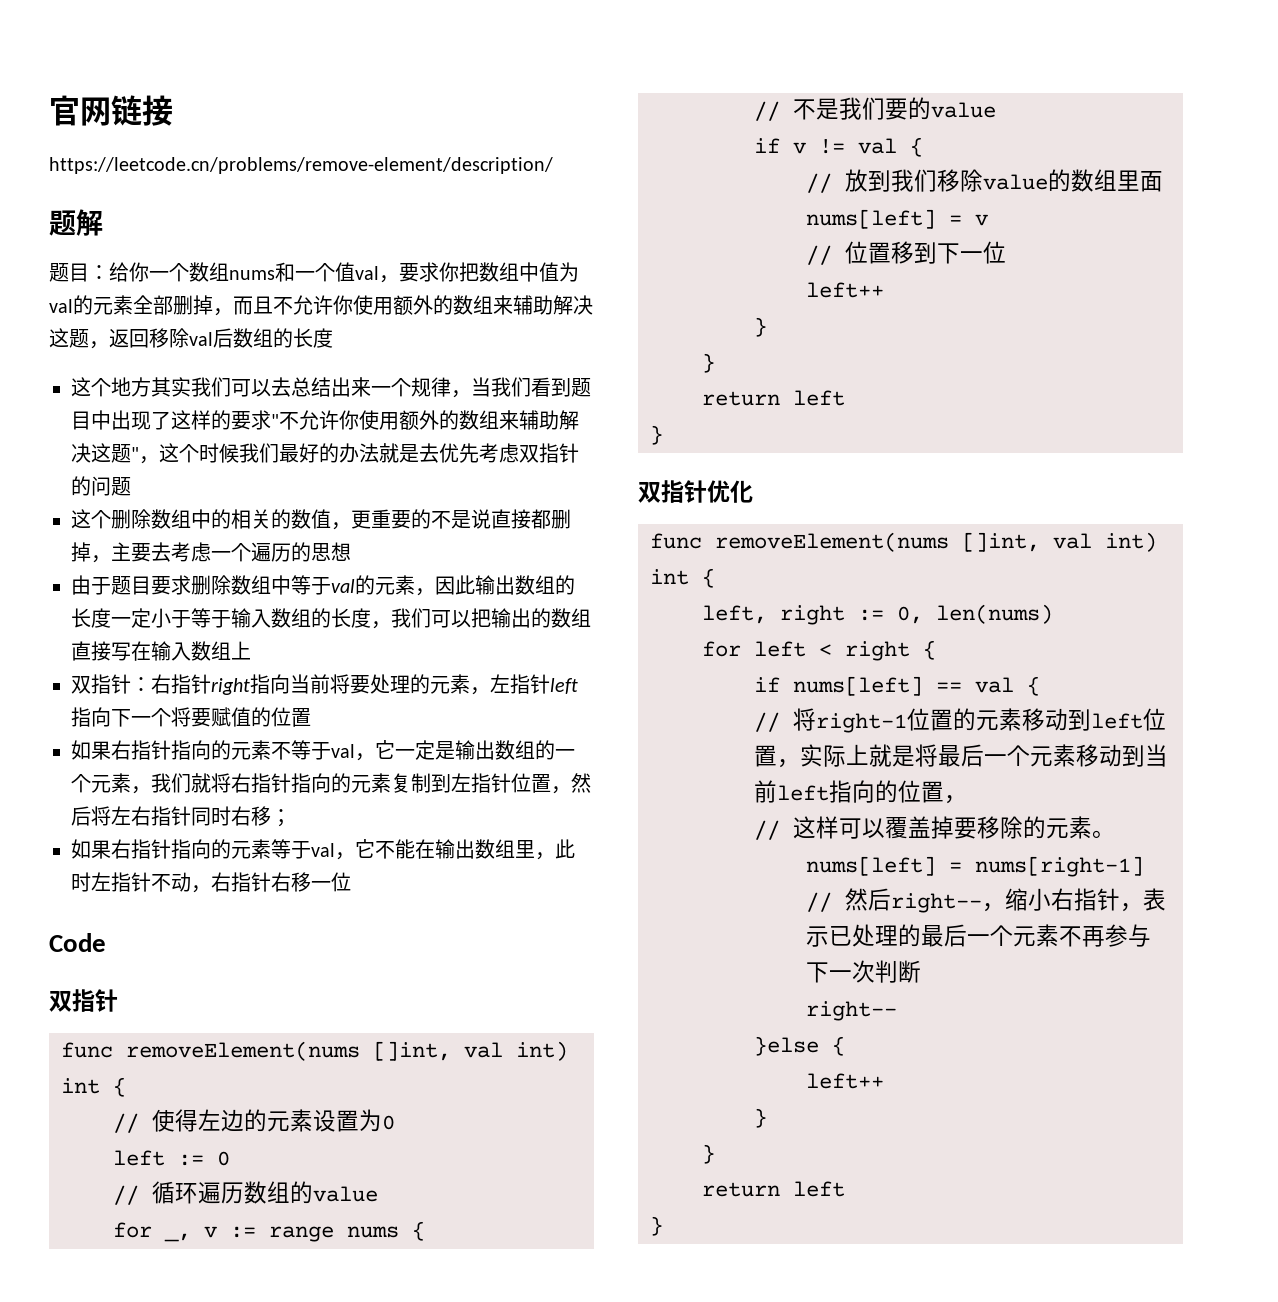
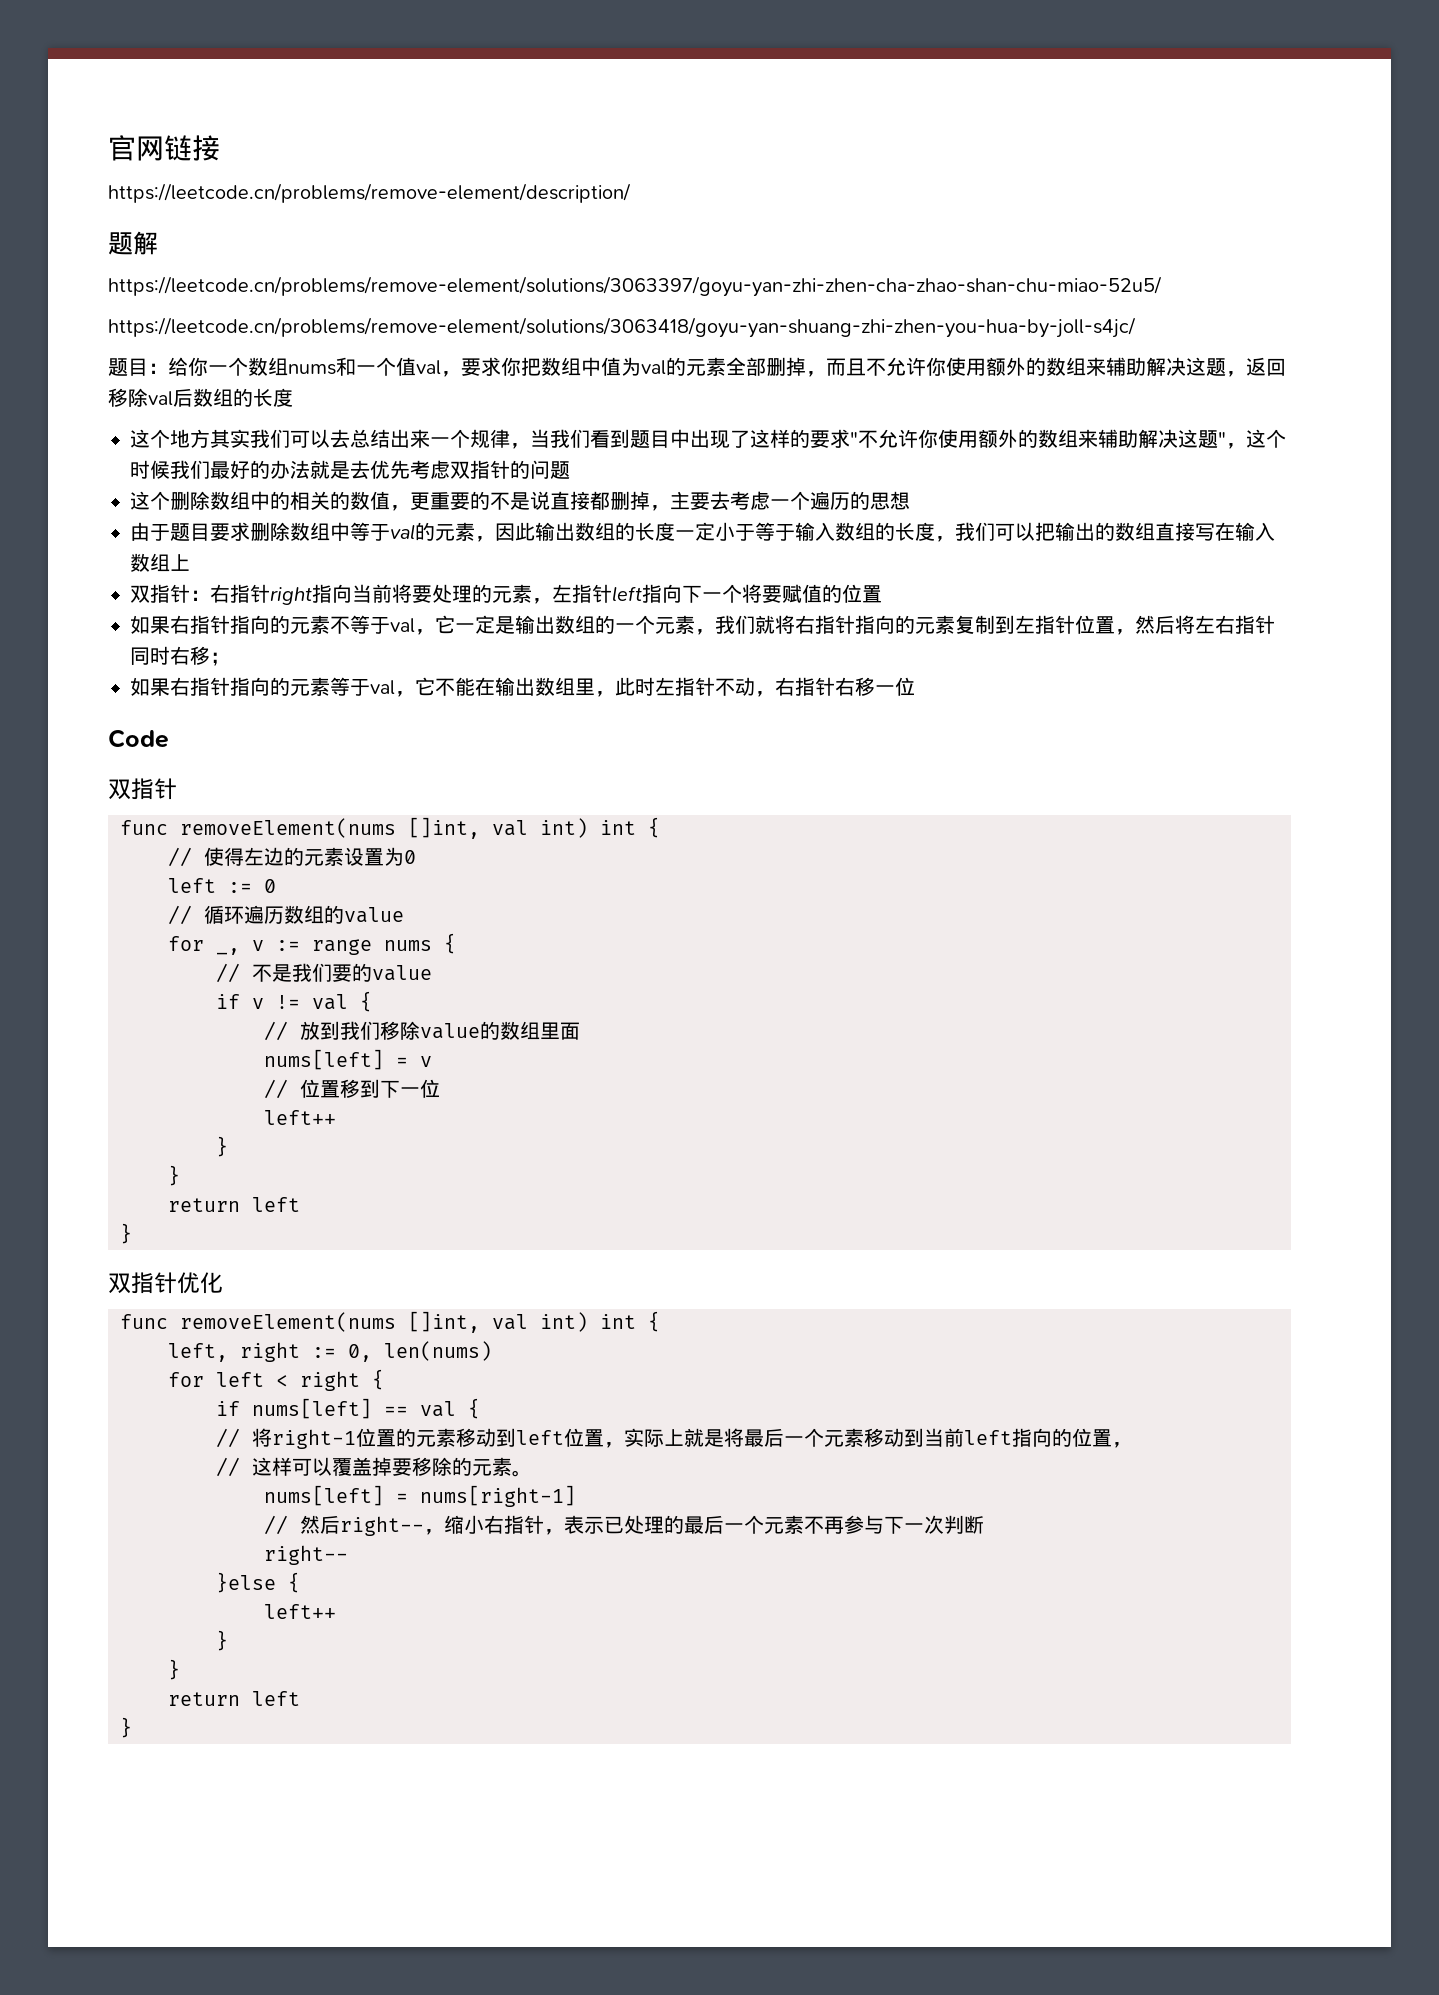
(103, 222) none -> [108,276,1162,297] [108,317,1136,338] // https://leetcode.cn/problems/remove-element/solutions/3063397/goyu-yan-zhi-zhen-cha-zhao-shan-chu-miao-52u5/ // https://leetcode.cn/problems/remove-element/solutions/3063418/goyu-yan-shuang-zhi-zhen-you-hua-by-joll-s4jc/

